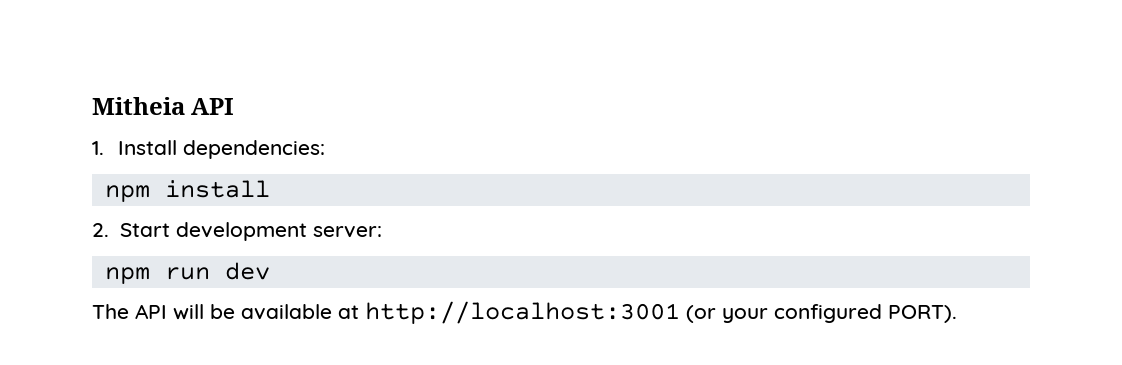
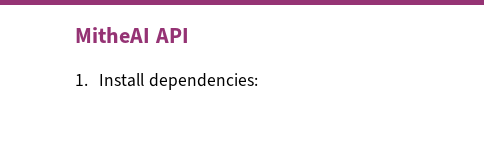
[92,97,185,115] Mitheia -> [75,27,150,43] MitheAI
[104,180,270,202] [92,222,382,241] [104,262,270,284] [92,301,957,324] // npm install // 2. Start development server: // npm run dev // The API will be available at http://localhost:3001 (or your configured PORT). -> (258, 81) none

